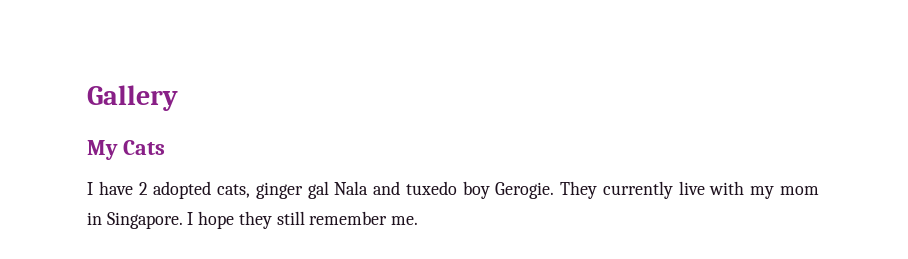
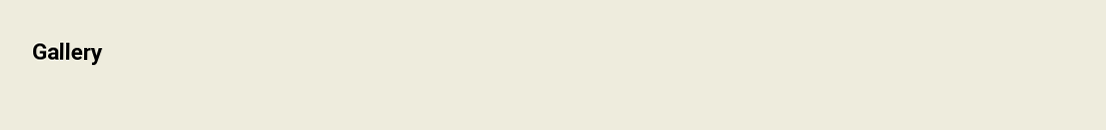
[87,140,165,160] [87,181,819,199] [87,211,419,229] // My Cats // I have 2 adopted cats, ginger gal Nala and tuxedo boy Gerogie. They currently live with my mom in Singapore. I hope they still remember me. -> (103, 54) none

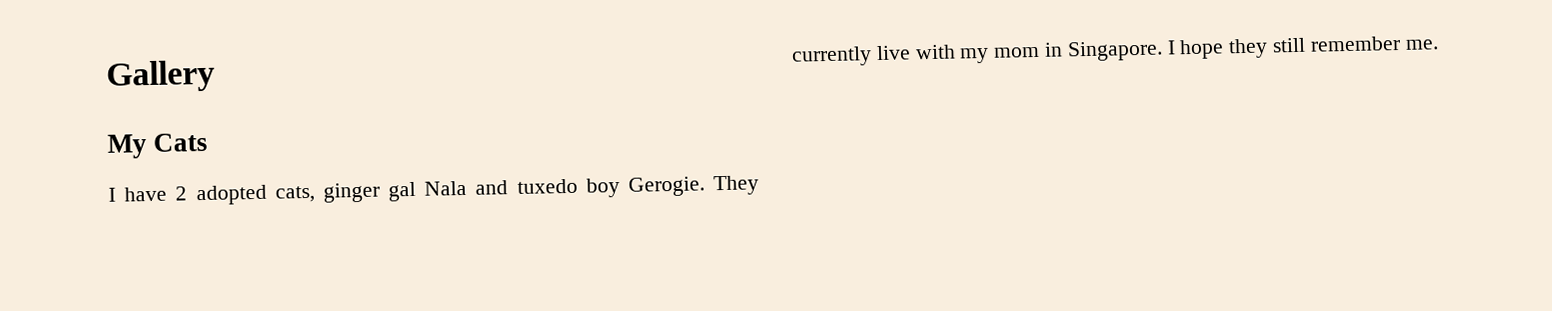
(103, 54) none -> [107,132,209,159] [108,175,759,206] [791,36,1439,67] // My Cats // I have 2 adopted cats, ginger gal Nala and tuxedo boy Gerogie. They currently live with my mom in Singapore. I hope they still remember me.

